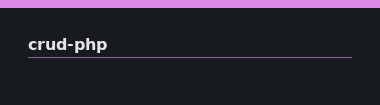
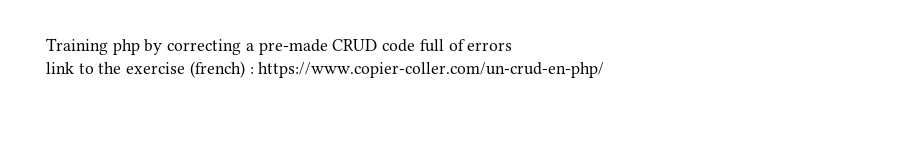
[28,38,107,53] crud-php -> [46,38,513,55] [46,61,605,78] Training php by correcting a pre-made CRUD code full of errors // link to the exercise (french) : https://www.copier-coller.com/un-crud-en-php/

